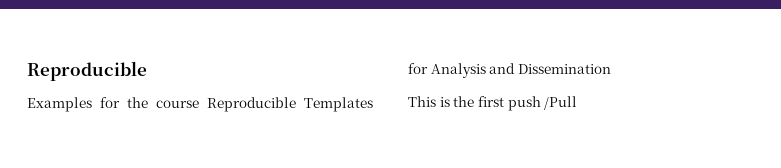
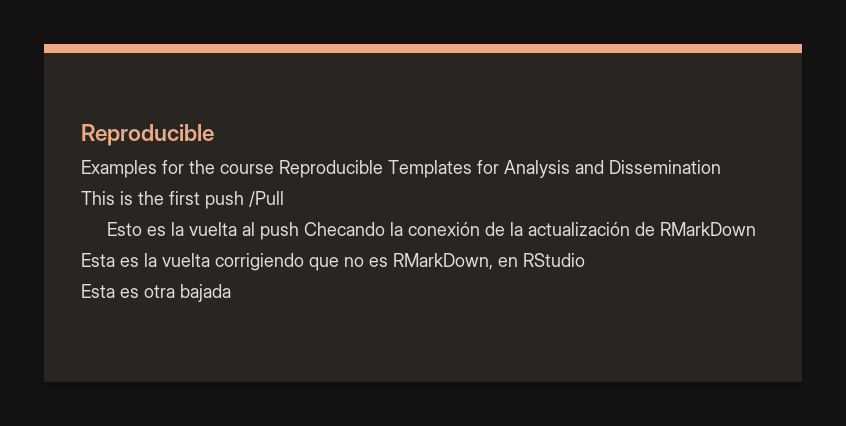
(578, 103) none -> [107,222,757,240] [81,253,585,271] [81,284,231,302] // Esto es la vuelta al push Checando la conexión de la actualización de RMarkDown // Esta es la vuelta corrigiendo que no es RMarkDown, en RStudio // Esta es otra bajada

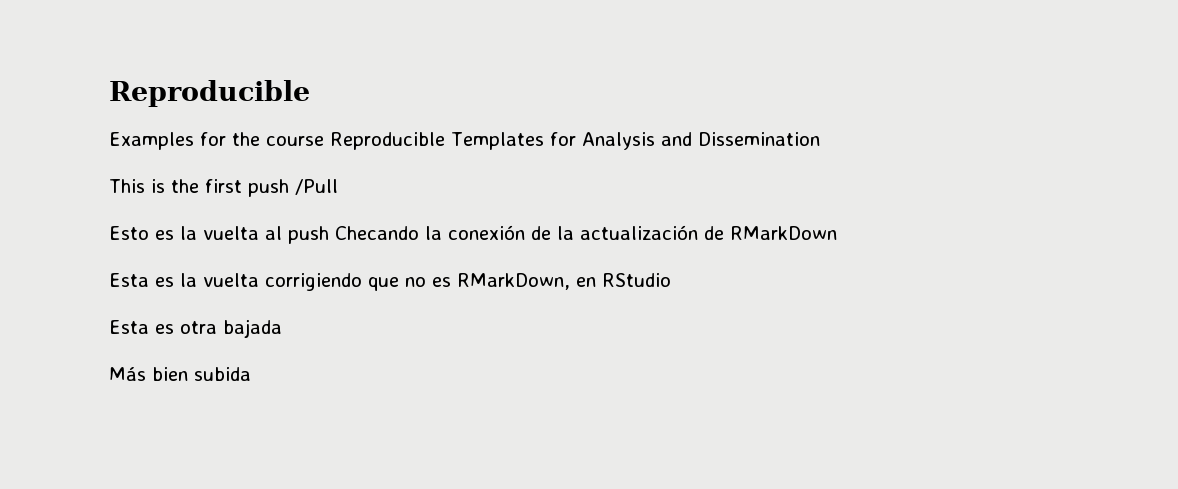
(231, 293) none -> [109,367,251,381] // Más bien subida

